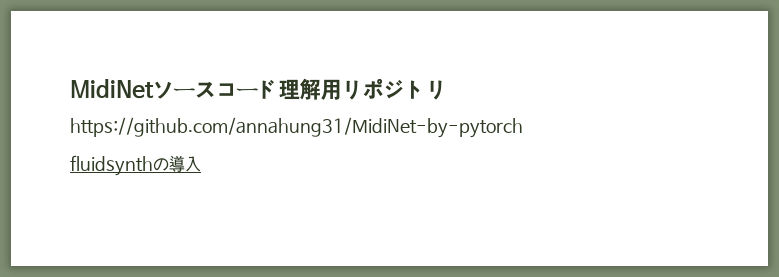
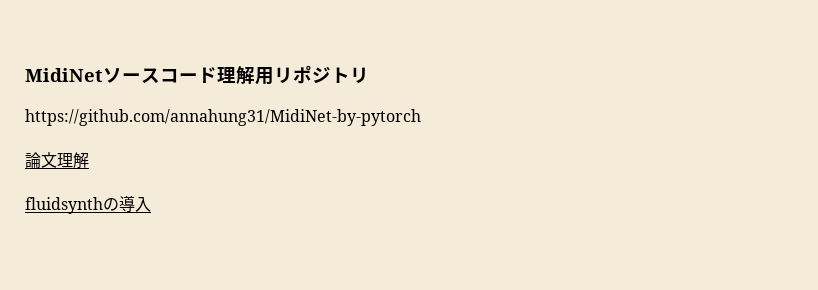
(523, 127) none -> [25,152,89,169] // 論文理解

